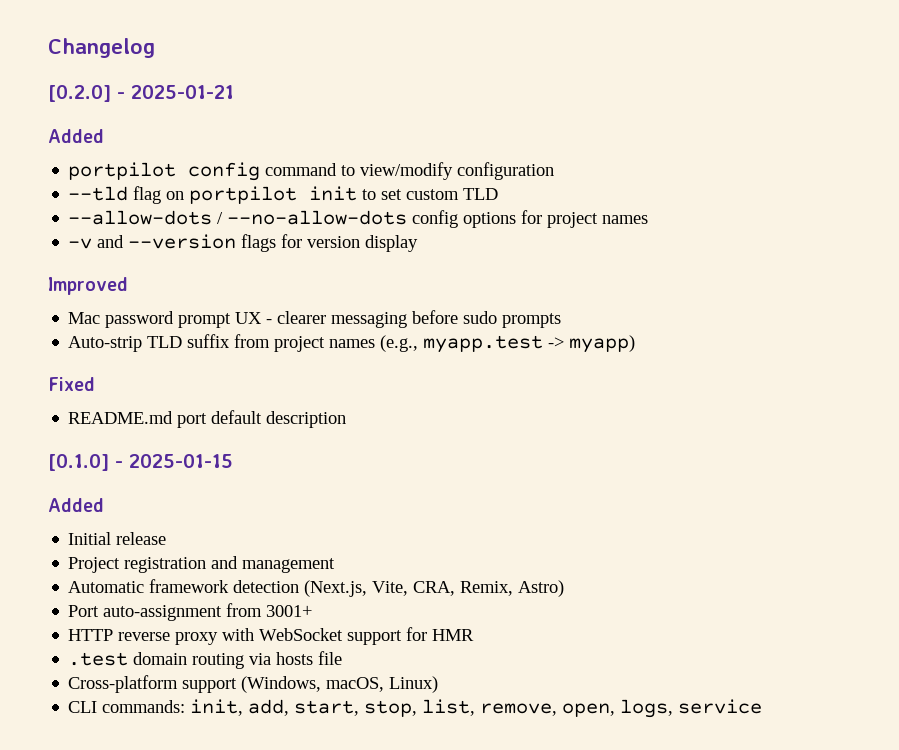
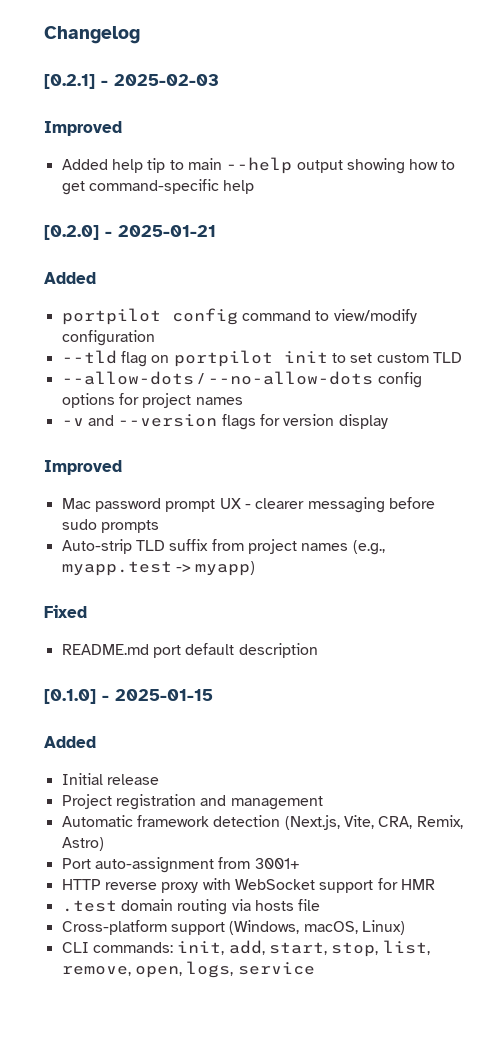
(155, 48) none -> [44,74,219,89] [44,121,122,136] [61,157,456,174] [61,179,255,195] // [0.2.1] - 2025-02-03 // Improved // Added help tip to main --help output showing how to get command-specific help

